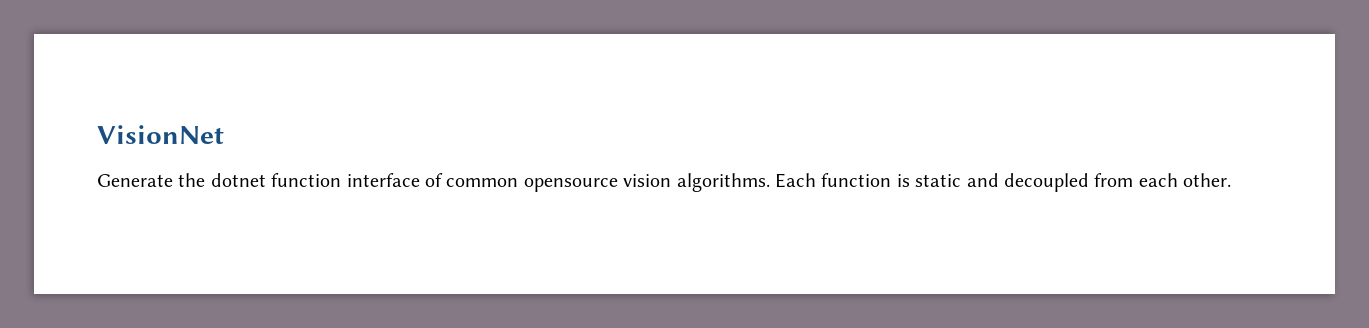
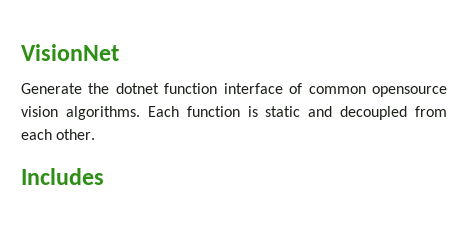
(1232, 180) none -> [21,168,104,185] // Includes

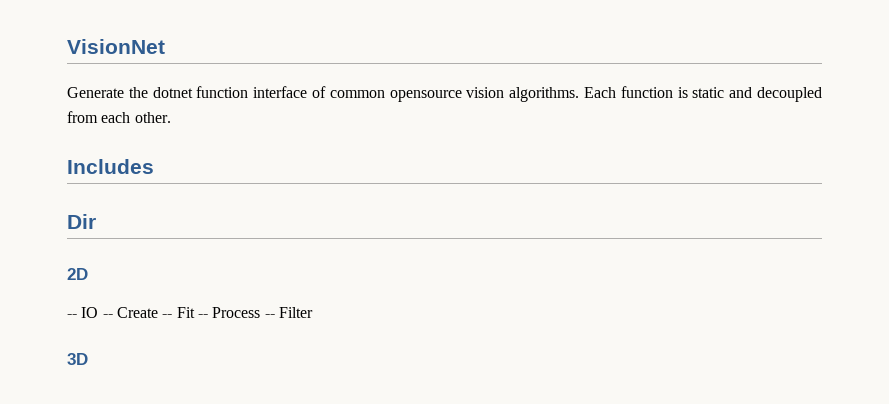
(104, 176) none -> [67,214,96,229] [67,268,88,280] [67,307,313,318] [67,353,88,365] // Dir // 2D // -- IO -- Create -- Fit -- Process -- Filter // 3D

